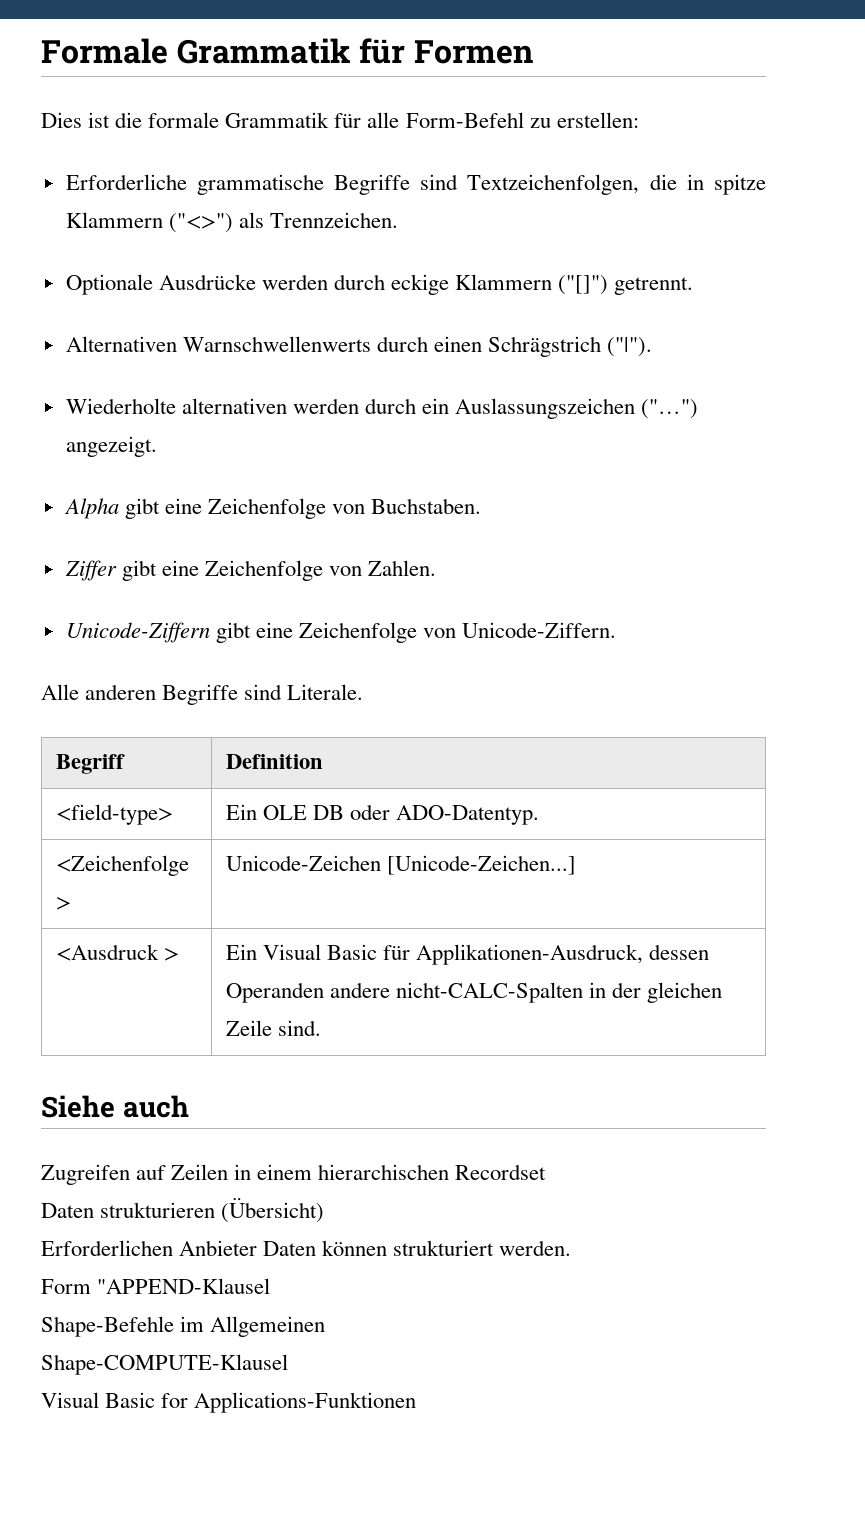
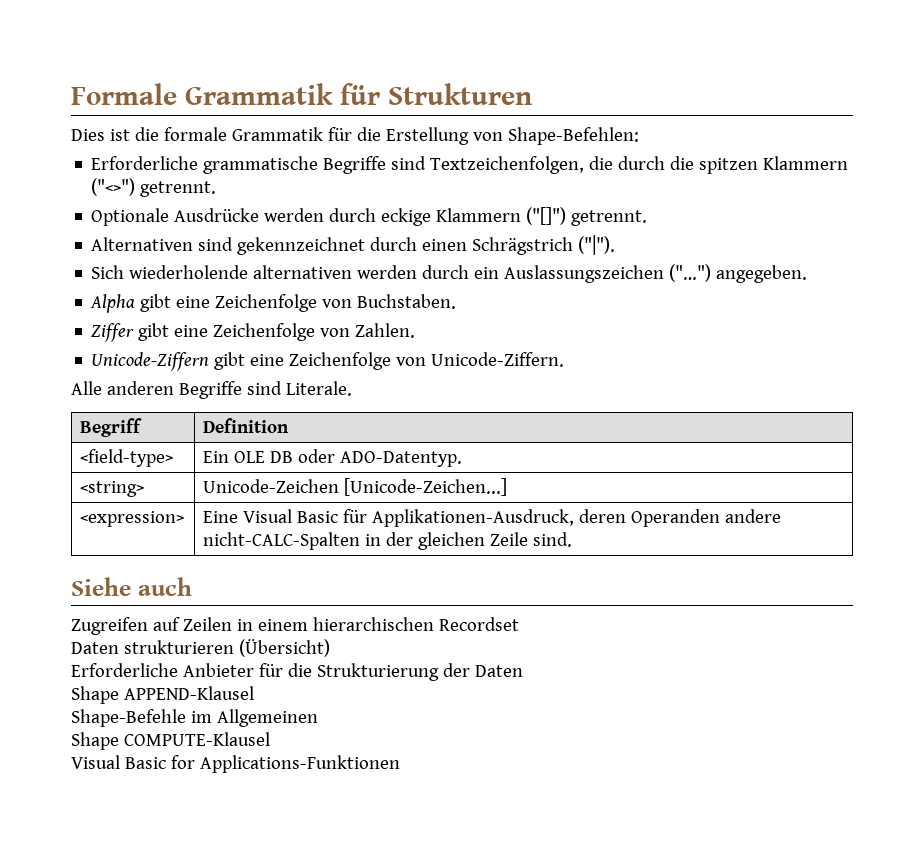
[413,40,533,64] Formen -> [388,83,532,105] Strukturen
[367,112,639,128] alle Form-Befehl zu erstellen: -> [356,127,639,145] die Erstellung von Shape-Befehlen:
[686,174,767,195] [65,212,398,233] in spitze Klammern ("<>") als Trennzeichen. -> [618,156,849,174] [91,178,217,197] durch die spitzen Klammern ("<>") getrennt.
[182,336,371,352] Warnschwellenwerts -> [198,237,366,255] sind gekennzeichnet
[65,398,176,414] Wiederholte -> [91,265,249,279] Sich wiederholende
[65,436,157,457] angezeigt. -> [716,265,808,283] angegeben.
[55,855,189,876] [55,896,71,910] <Zeichenfolge > -> [80,481,145,497] <string>
[55,944,179,961] [225,944,257,960] <Ausdruck > | Ein -> [80,511,185,527] [203,511,239,523] <expression> | Eine
[648,944,709,960] dessen -> [579,509,627,523] deren
[41,1240,572,1256] [41,1278,271,1294] Erforderlichen Anbieter Daten können strukturiert werden. // Form "APPEND-Klausel -> [71,663,523,681] [71,686,254,704] Erforderliche Anbieter für die Strukturierung der Daten // Shape APPEND-Klausel
[41,1354,288,1375] Shape-COMPUTE-Klausel -> [71,732,270,750] Shape COMPUTE-Klausel

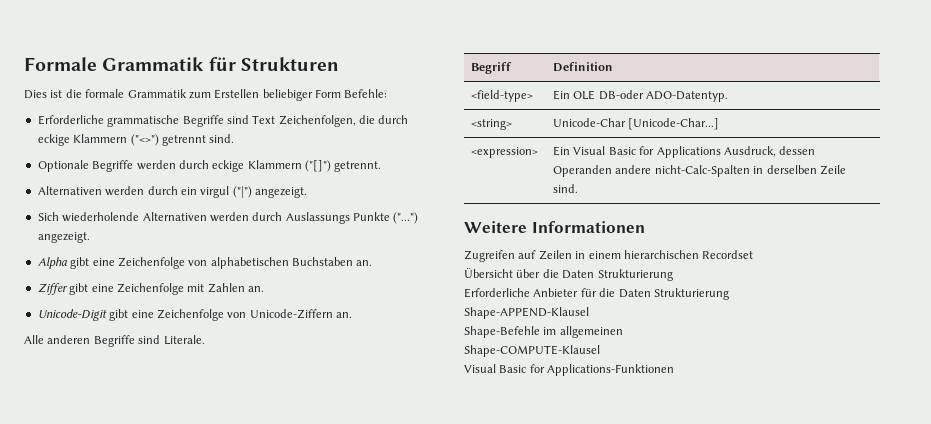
[327,127,639,145] für die Erstellung von Shape-Befehlen: -> [188,89,388,101] zum Erstellen beliebiger Form Befehle:
[430,156,849,174] [91,178,217,197] Textzeichenfolgen, die durch die spitzen Klammern ("<>") getrennt. -> [252,115,409,127] [37,134,235,146] Text Zeichenfolgen, die durch eckige Klammern ("<>") getrennt sind.
[174,208,260,222] Ausdrücke -> [92,160,134,172] Begriffe
[198,235,616,255] sind gekennzeichnet durch einen Schrägstrich ("|"). -> [105,186,307,198] werden durch ein virgul ("|") angezeigt.
[253,264,808,283] alternativen werden durch ein Auslassungszeichen ("…") angegeben. -> [142,212,419,224] [37,232,90,243] Alternativen werden durch Auslassungs Punkte ("...") angezeigt.
[357,294,457,309] Buchstaben. -> [210,257,373,269] alphabetischen Buchstaben an.
[320,323,416,338] [91,352,565,371] von Zahlen. // Unicode-Ziffern gibt eine Zeichenfolge von Unicode-Ziffern. -> [187,283,264,293] [37,309,352,321] mit Zahlen an. // Unicode-Digit gibt eine Zeichenfolge von Unicode-Ziffern an.
[270,449,336,463] DB oder -> [598,90,644,100] DB-oder
[203,478,508,496] Unicode-Zeichen [Unicode-Zeichen...] -> [553,118,720,130] Unicode-Char [Unicode-Char...]
[203,509,782,527] [203,532,486,550] Eine Visual Basic für Applikationen-Ausdruck, deren Operanden andere nicht-CALC-Spalten in der gleichen -> [553,146,816,158] [553,165,817,177] Ein Visual Basic for Applications Ausdruck, dessen Operanden andere nicht-Calc-Spalten in derselben
[71,577,192,596] Siehe auch -> [464,221,645,233] Weitere Informationen
[71,639,330,657] Daten strukturieren (Übersicht) -> [464,268,673,281] Übersicht über die Daten Strukturierung
[316,663,523,681] [71,686,254,704] Strukturierung der Daten // Shape APPEND-Klausel -> [618,288,729,300] [464,307,589,319] Daten Strukturierung // Shape-APPEND-Klausel
[216,709,318,727] [71,732,270,750] Allgemeinen // Shape COMPUTE-Klausel -> [559,326,623,338] [464,345,600,357] allgemeinen // Shape-COMPUTE-Klausel

